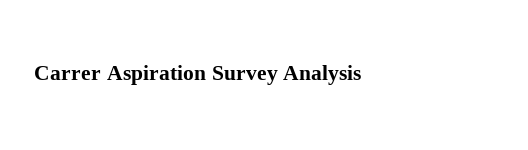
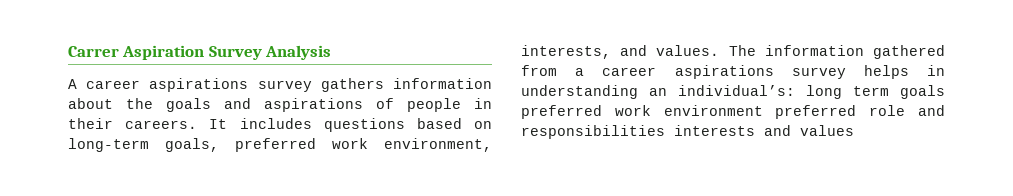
(362, 75) none -> [68,78,492,92] [68,98,492,112] [68,118,492,132] [68,138,492,152] [521,45,945,59] [521,65,945,79] [521,85,945,99] [521,105,945,119] [521,125,854,139] // A career aspirations survey gathers information about the goals and aspirations of people in their careers. It includes questions based on long-term goals, preferred work environment, interests, and values. The information gathered from a career aspirations survey helps in understanding an individual’s: long term goals preferred work environment preferred role and responsibilities interests and values

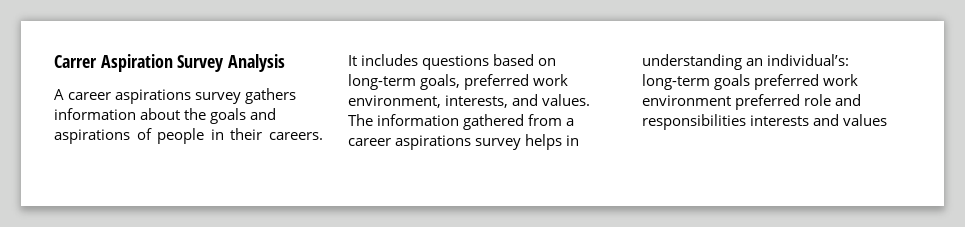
[806,85,889,99] long term -> [642,74,710,90] long-term

